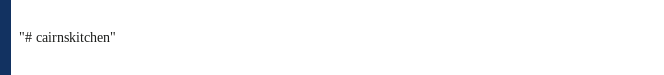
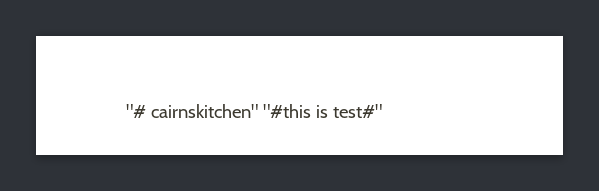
(116, 37) none -> [262,104,382,118] "#this is test#"

